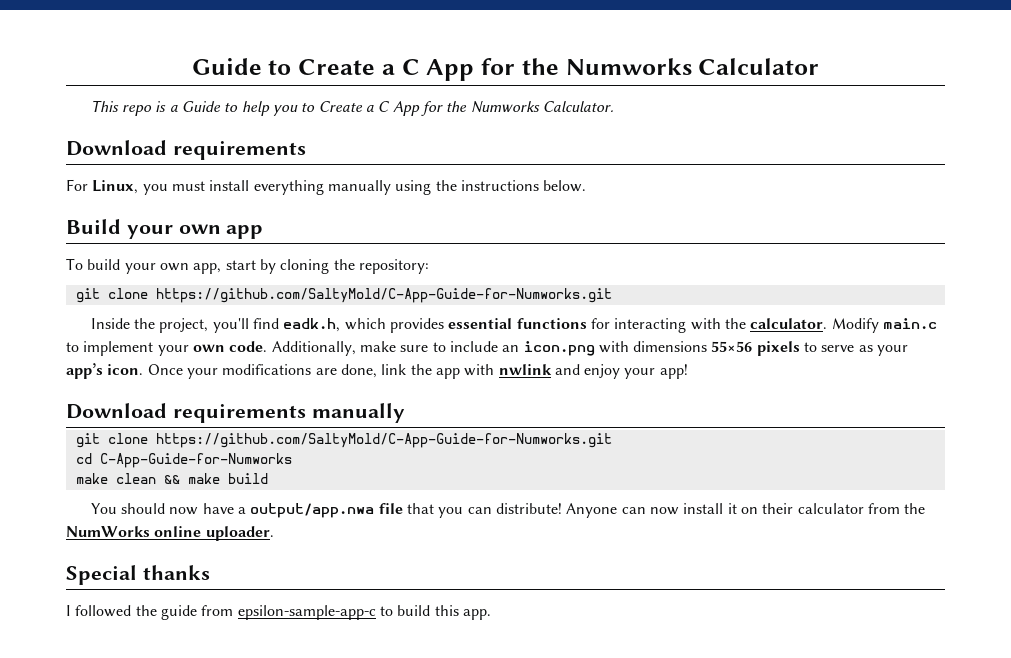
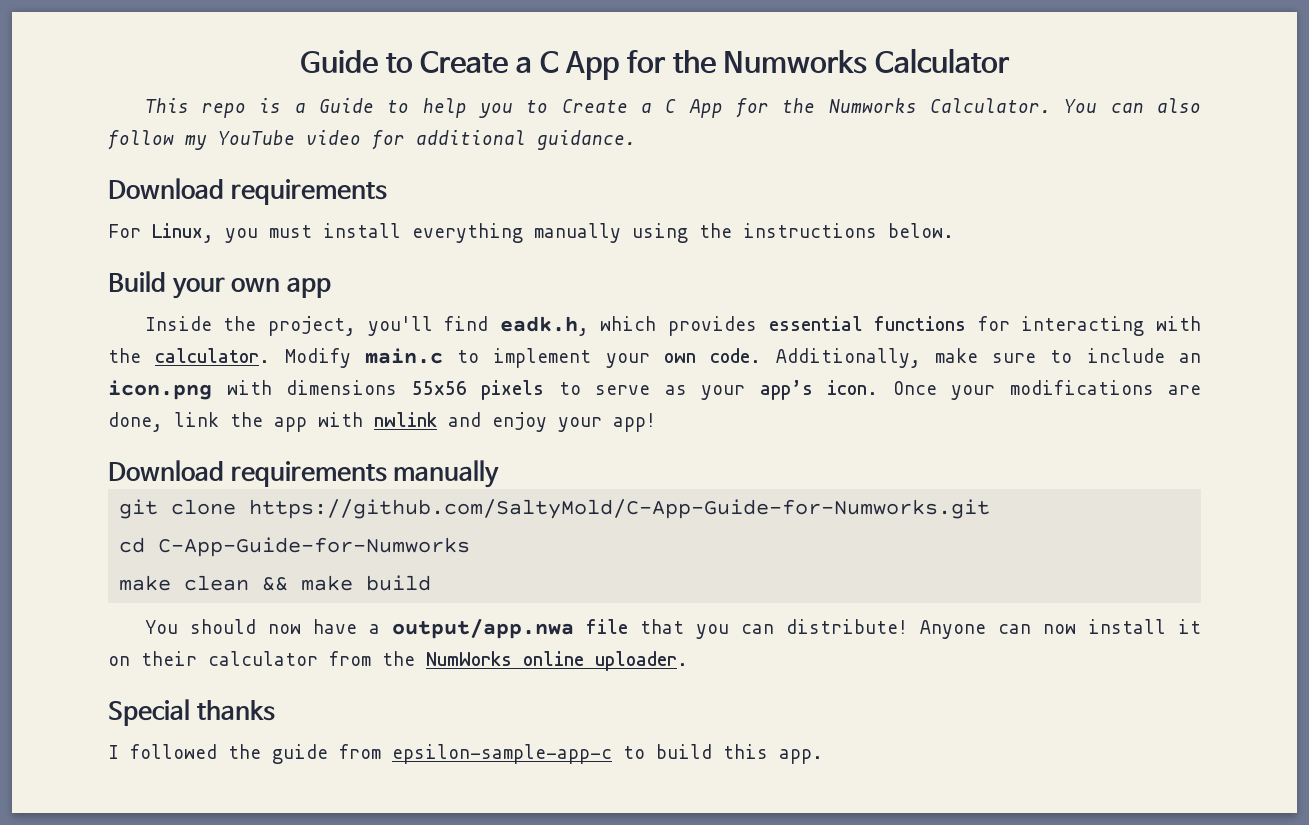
(614, 106) none -> [1064,98,1201,113] [108,130,636,150] You can also follow my YouTube video for additional guidance.
[66,258,429,274] [75,288,612,303] // To build your own app, start by cloning the repository: // git clone https://github.com/SaltyMold/C-App-Guide-for-Numworks.git -> (331, 287) none

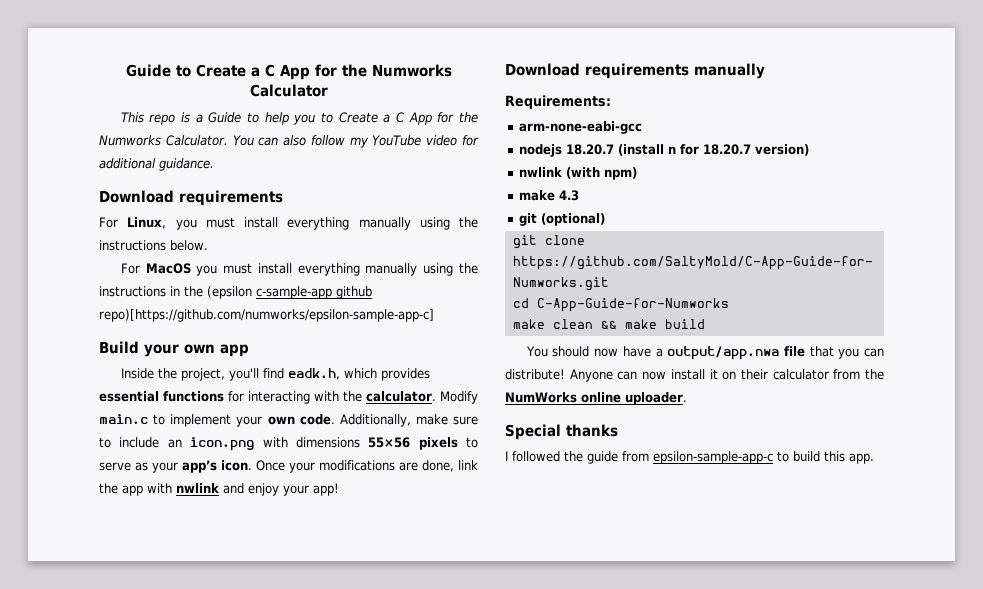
(954, 230) none -> [120,263,479,276] [99,286,372,299] [99,309,434,322] // For MacOS you must install everything manually using the instructions in the (epsilon c-sample-app github repo)[https://github.com/numworks/epsilon-sample-app-c]
(500, 474) none -> [505,95,611,109] [519,121,643,134] [519,144,810,157] [519,167,638,180] [519,190,580,201] [519,213,606,226] // Requirements: // arm-none-eabi-gcc // nodejs 18.20.7 (install n for 18.20.7 version) // nwlink (with npm) // make 4.3 // git (optional)

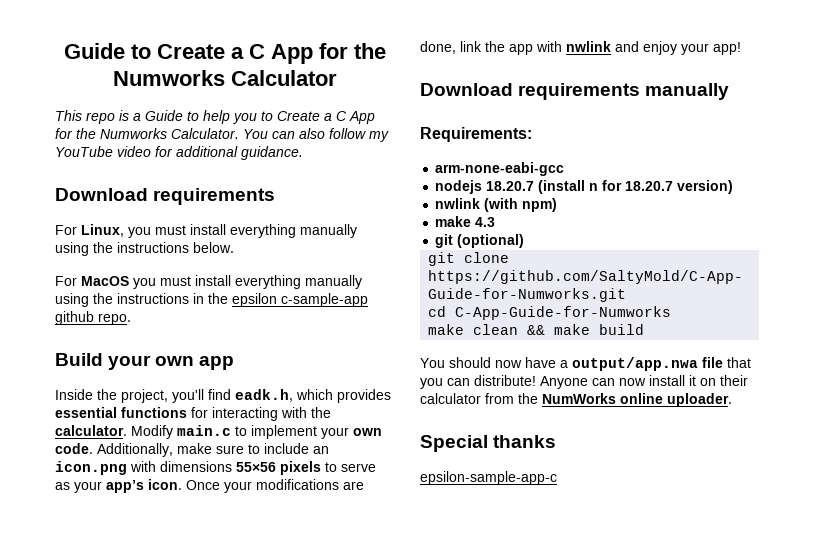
[207,286,252,299] (epsilon -> [232,293,277,307] epsilon
[99,309,434,322] repo)[https://github.com/numworks/epsilon-sample-app-c] -> [98,313,131,325] repo.
[505,451,874,464] I followed the guide from epsilon-sample-app-c to build this app. -> [420,471,557,485] epsilon-sample-app-c

